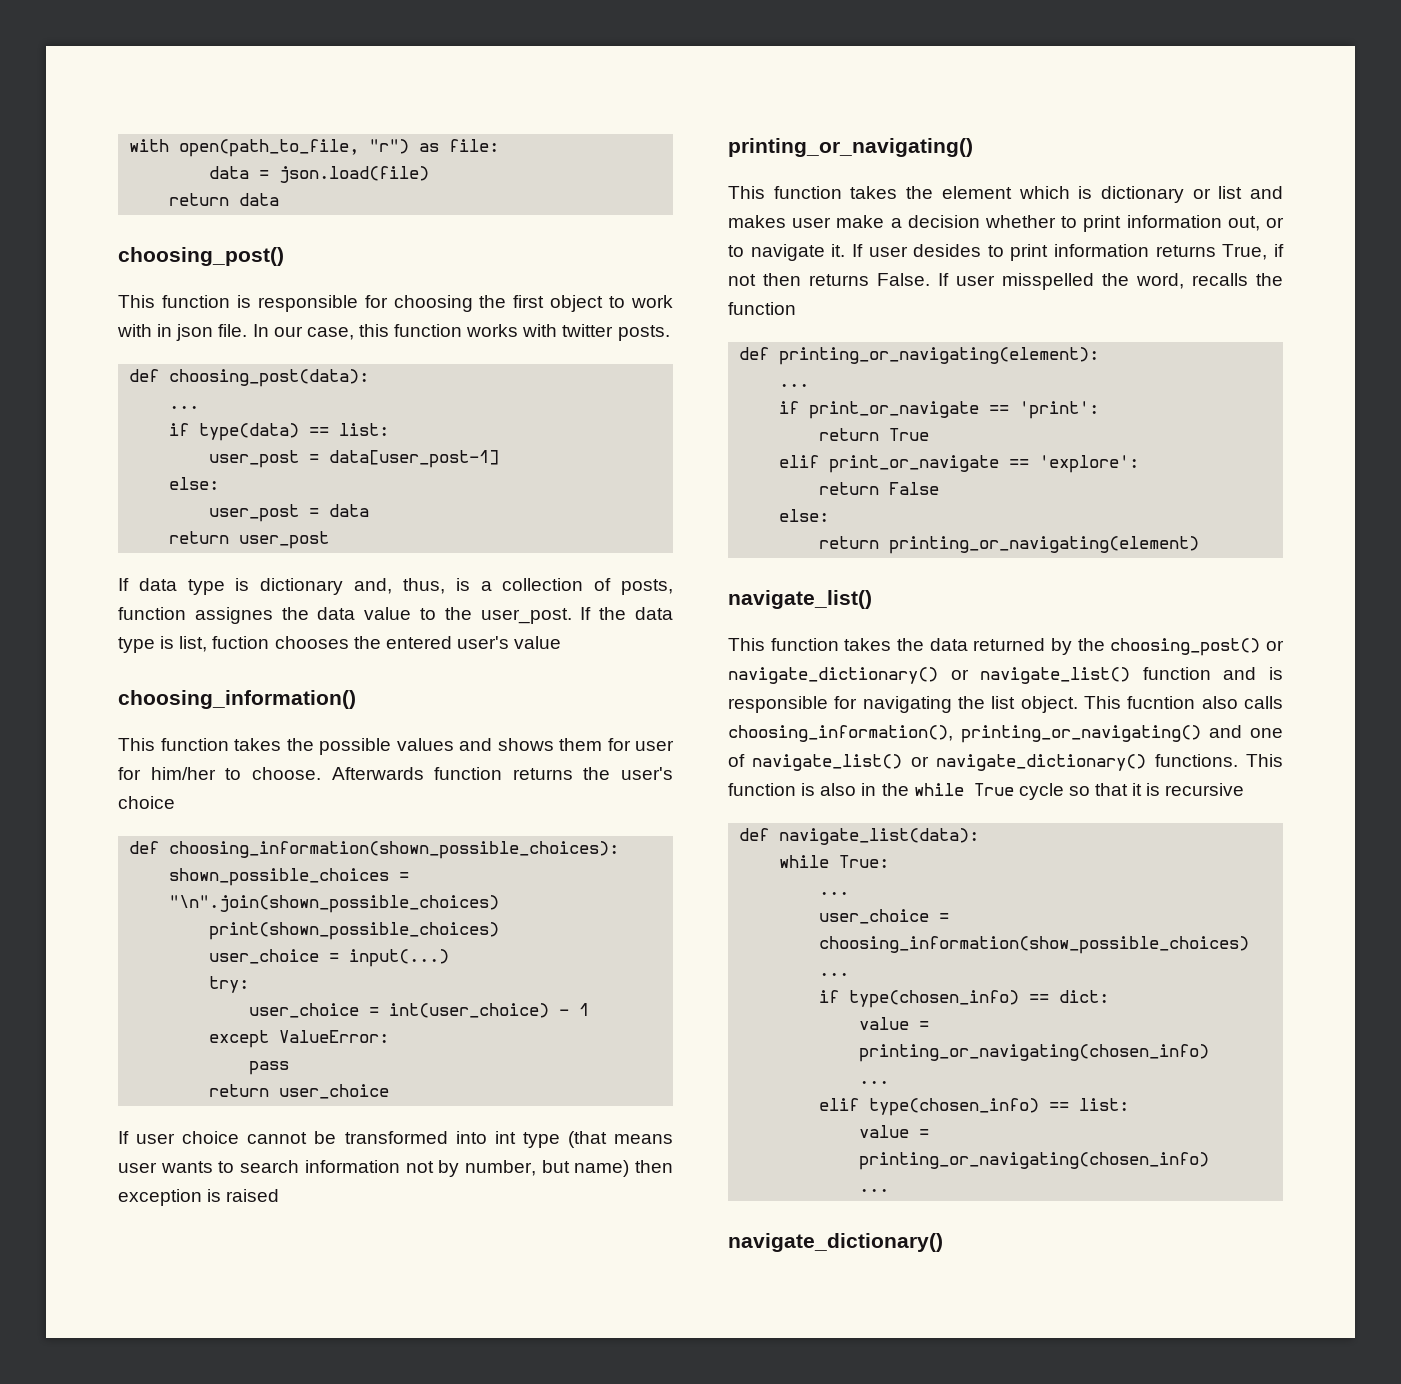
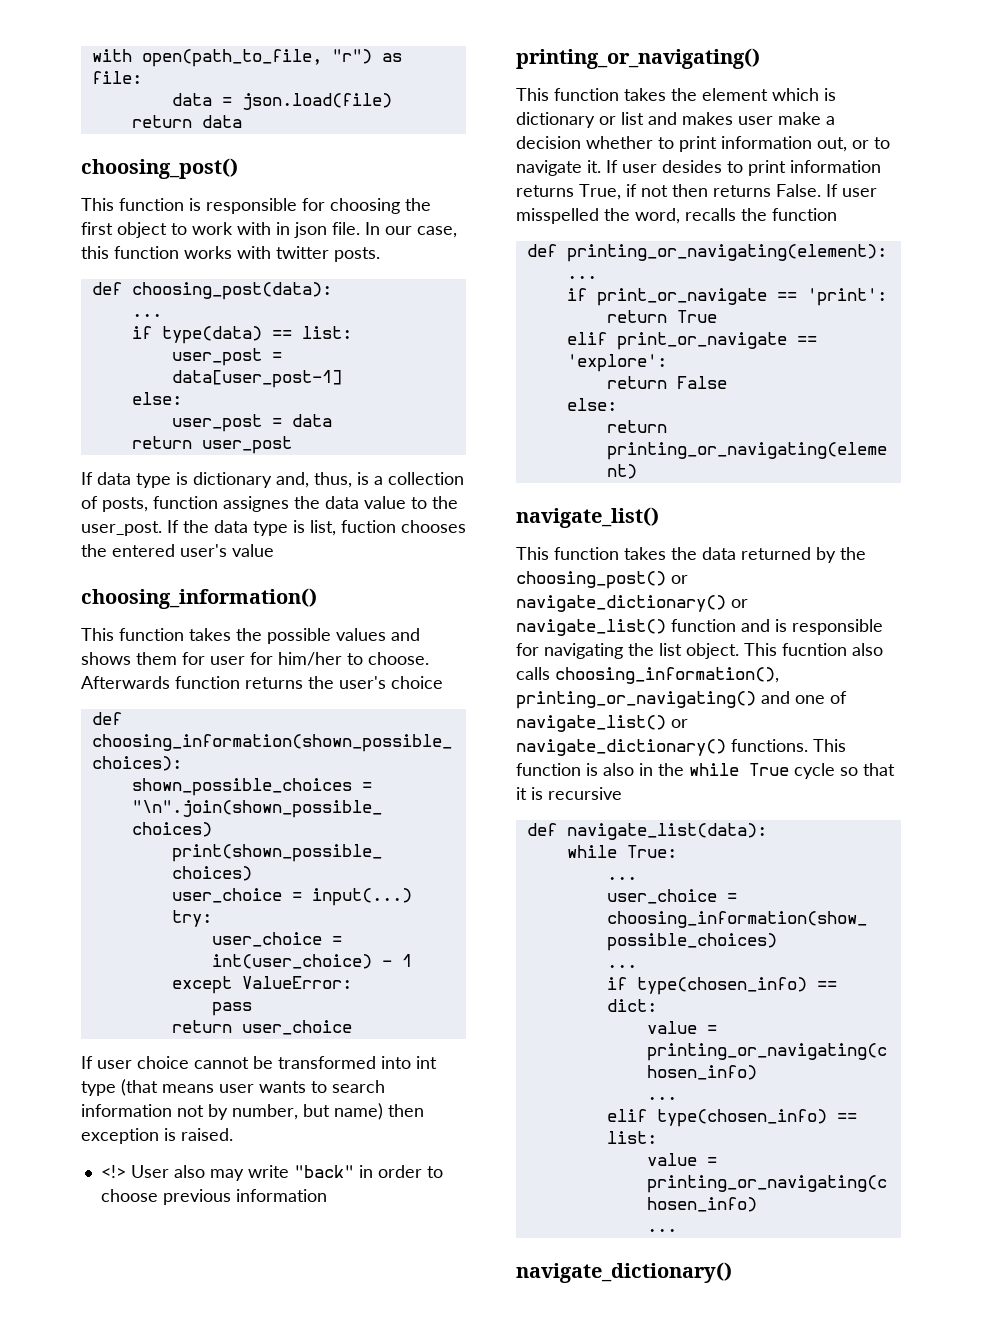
[226,1189,280,1202] raised -> [181,1128,233,1141] [100,1165,443,1181] [100,1189,327,1205] raised. // <!> User also may write "back" in order to choose previous information

